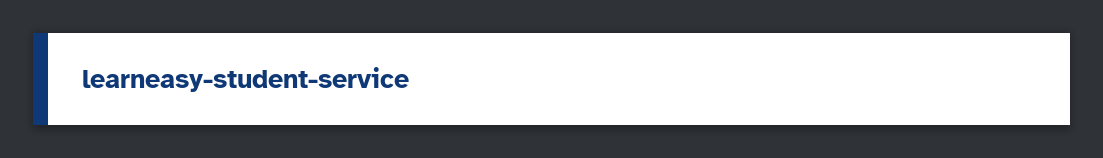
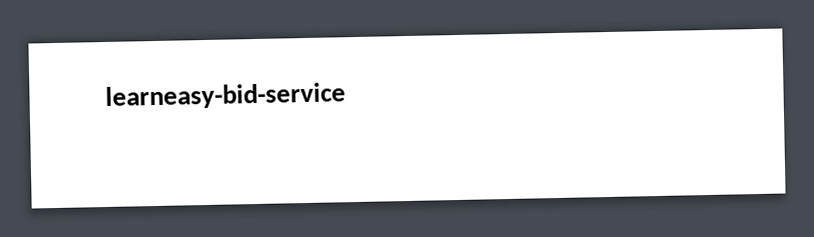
[82,67,409,92] learneasy-student-service -> [105,82,346,110] learneasy-bid-service

